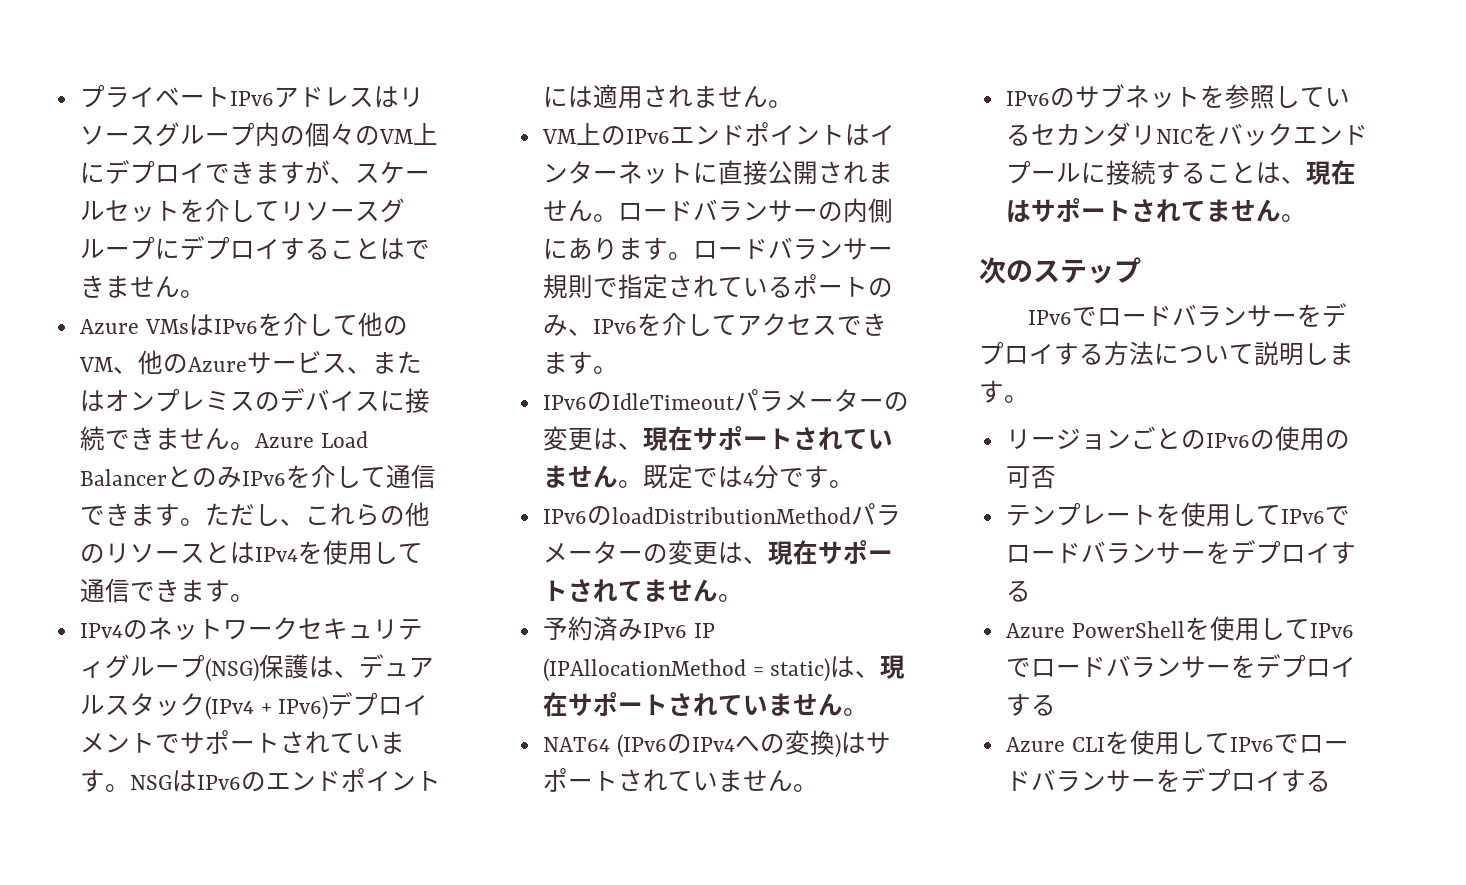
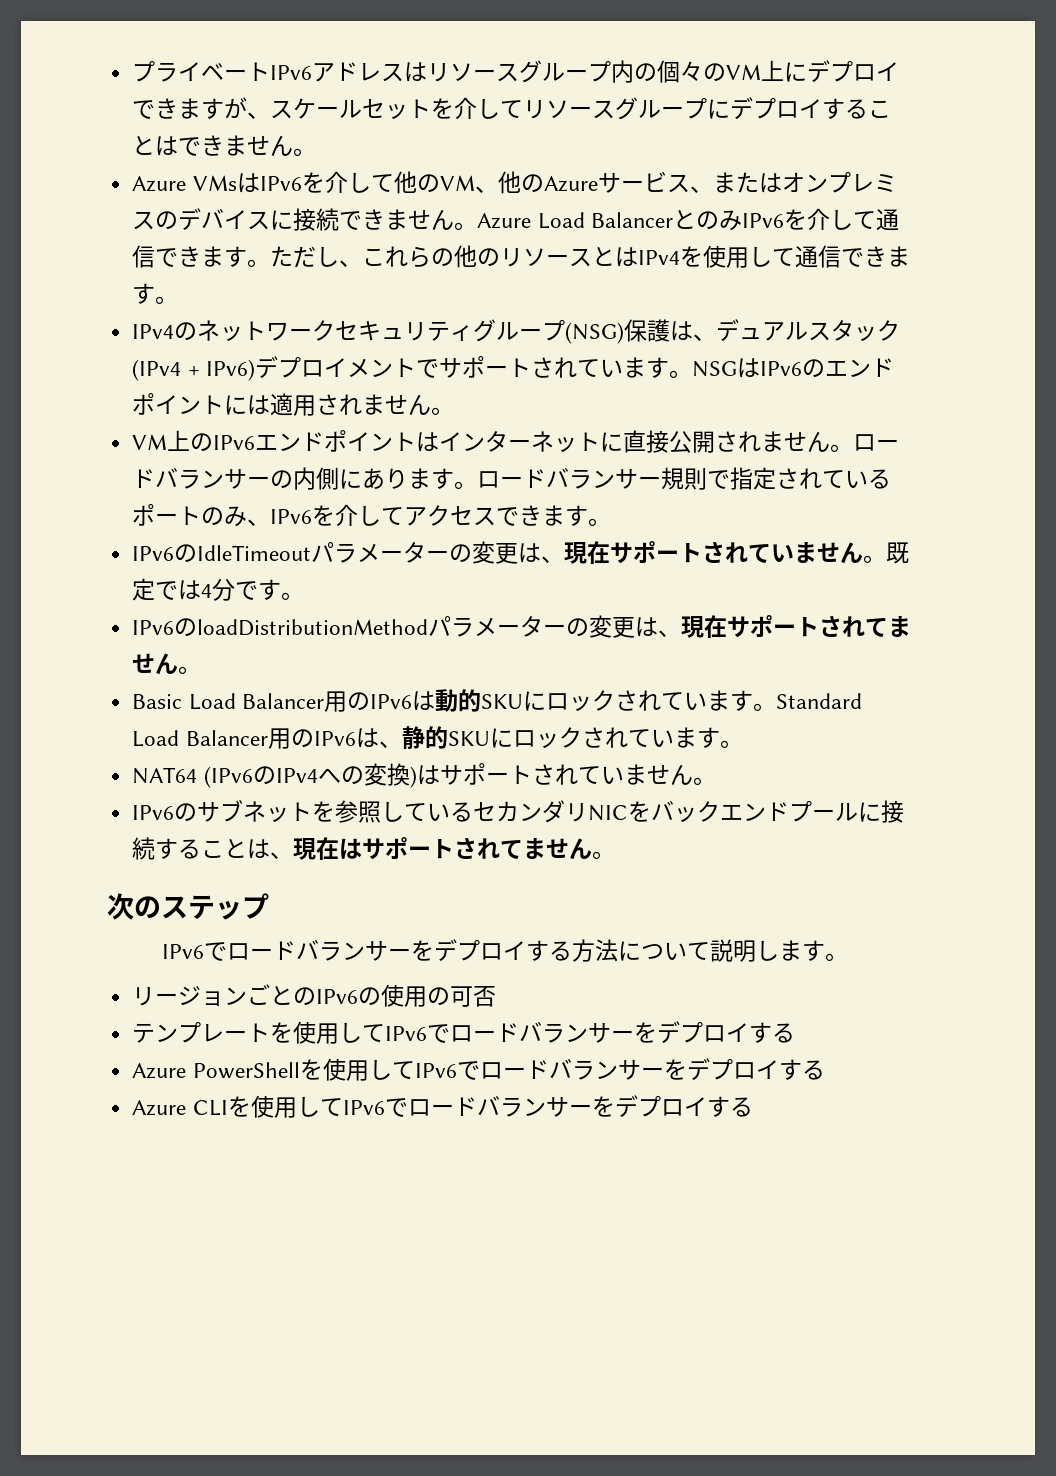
[542,616,715,641] [542,655,906,682] [542,692,843,717] 予約済みIPv6 IP (IPAllocationMethod = static)は、現在サポートされていません -> [132,689,862,712] [132,726,720,750] Basic Load Balancer用のIPv6は動的SKUにロックされています。Standard Load Balancer用のIPv6は、静的SKUにロックされています

